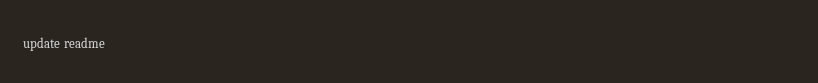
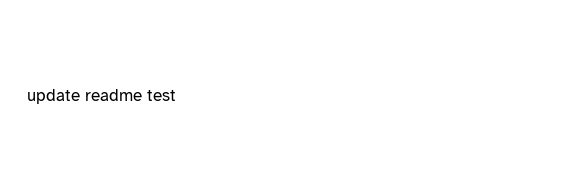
(105, 42) none -> [147,90,176,101] test

